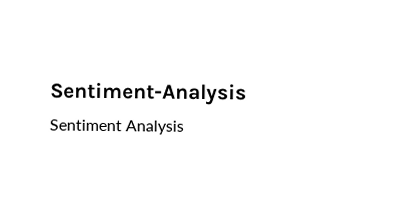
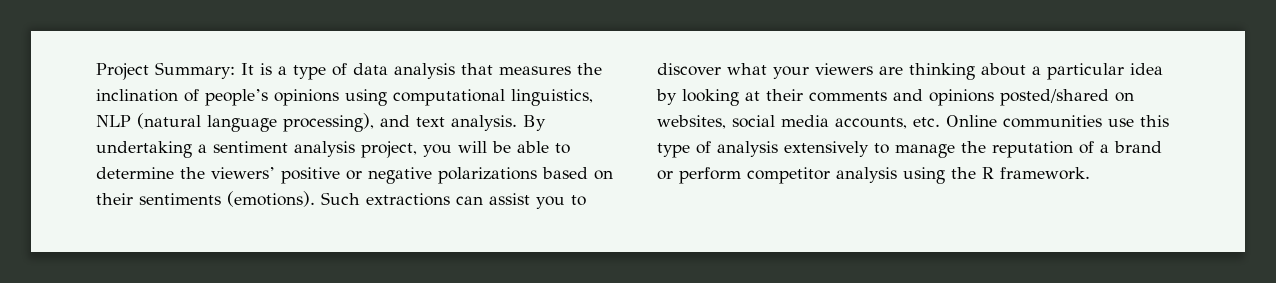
[50,82,247,106] [49,119,185,135] Sentiment-Analysis // Sentiment Analysis -> [96,62,602,80] [96,89,593,106] [96,113,546,132] [96,141,570,158] [96,167,613,184] [96,191,586,209] [657,63,1163,80] [656,89,1134,106] [657,115,1169,129] [657,141,1162,158] [657,167,1090,184] Project Summary: It is a type of data analysis that measures the inclination of people’s opinions using computational linguistics, NLP (natural language processing), and text analysis. By undertaking a sentiment analysis project, you will be able to determine the viewers’ positive or negative polarizations based on their sentiments (emotions). Such extractions can assist you to discover what your viewers are thinking about a particular idea by looking at their comments and opinions posted/shared on websites, social media accounts, etc. Online communities use this type of analysis extensively to manage the reputation of a brand or perform competitor analysis using the R framework.

